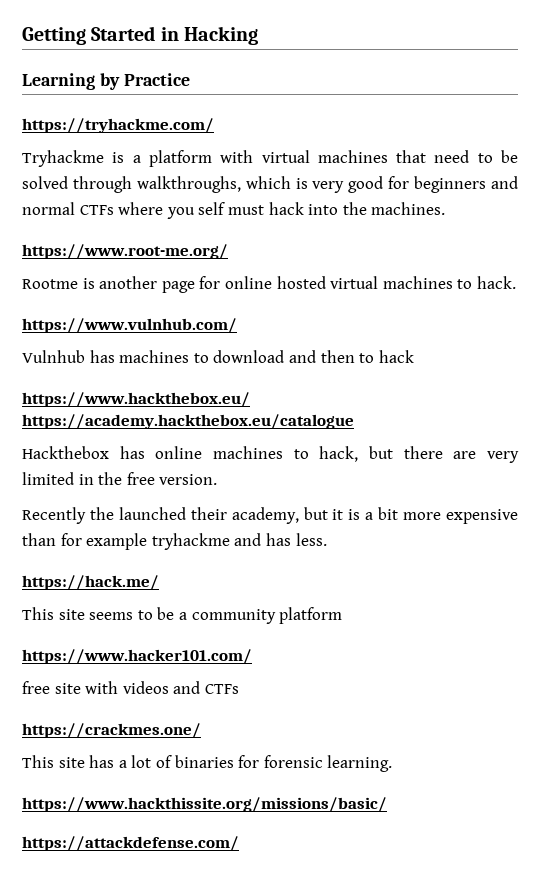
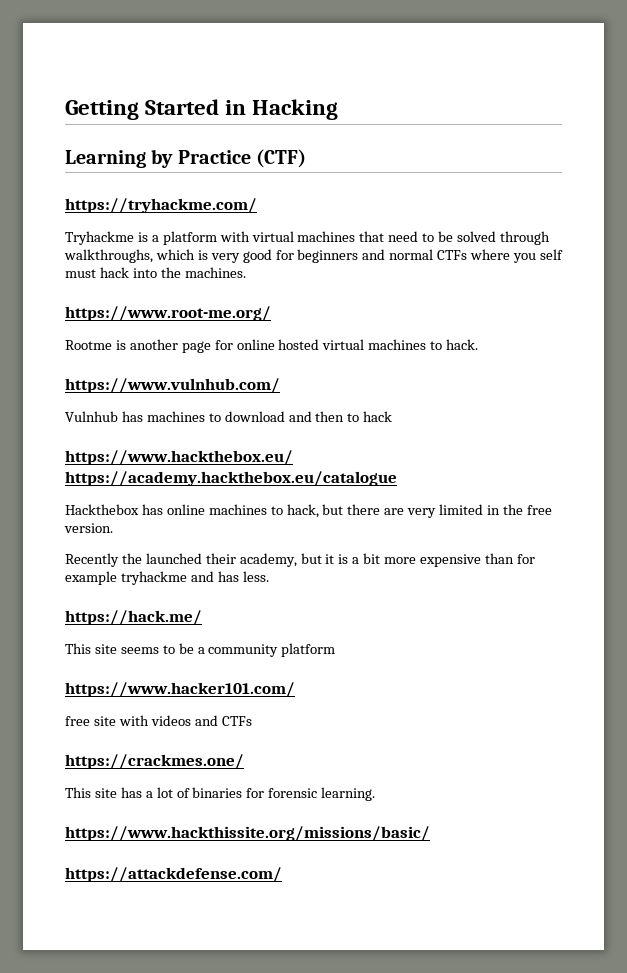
(190, 79) none -> [255,149,306,168] (CTF)

